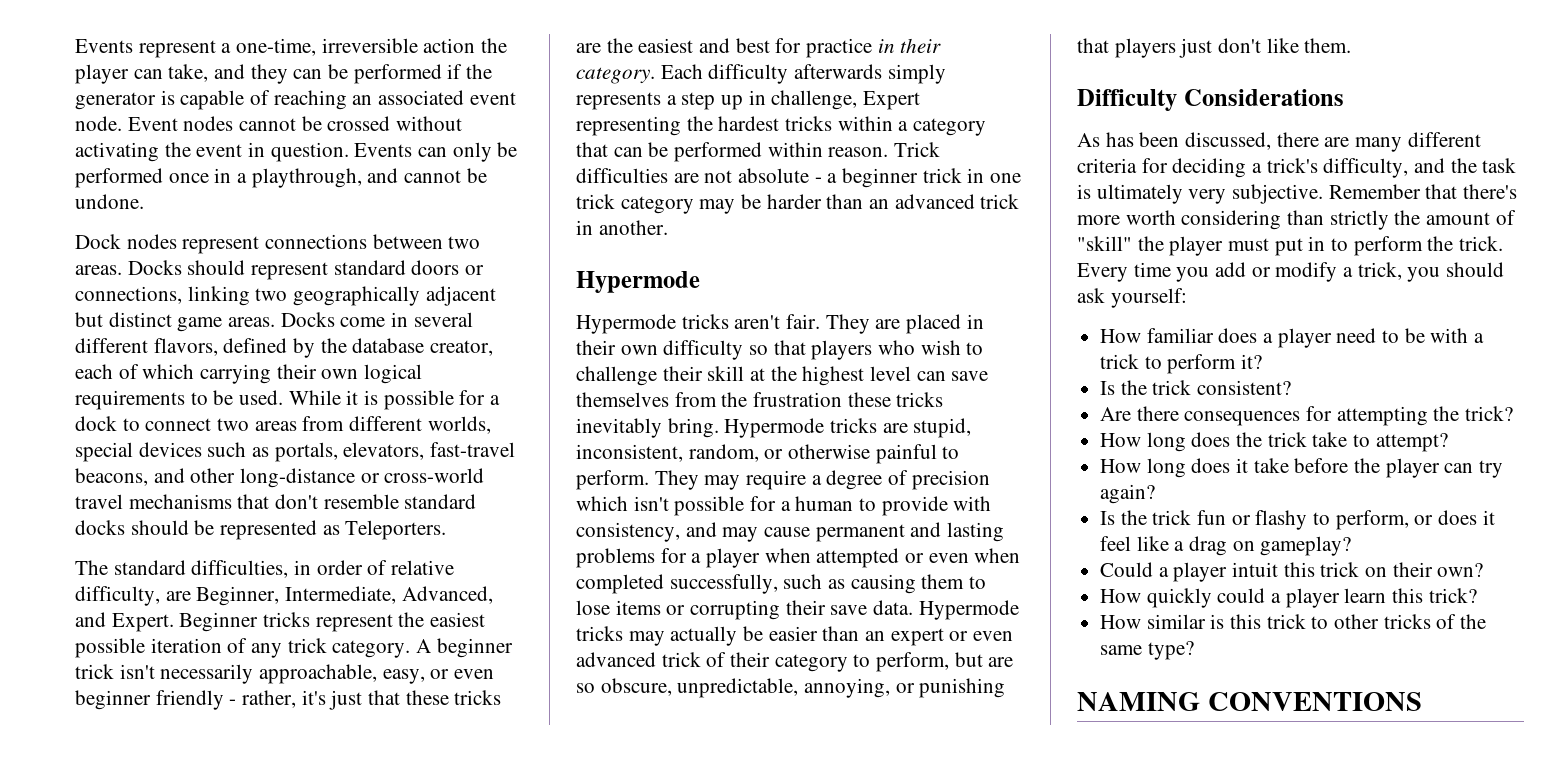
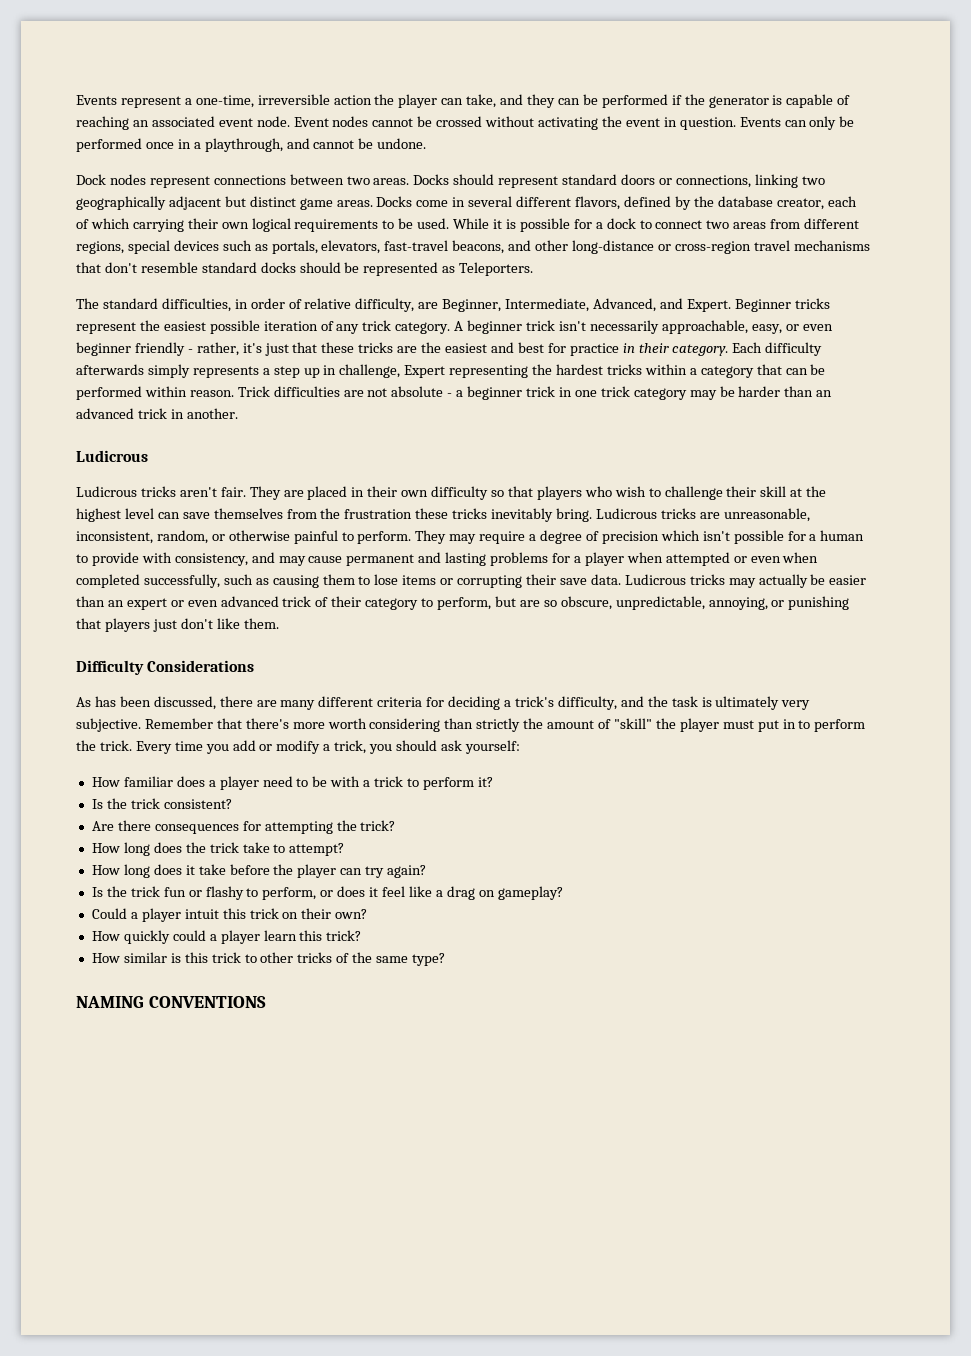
[427,416,491,434] worlds, -> [76,241,124,254] regions,
[384,468,485,483] cross-world -> [674,241,751,254] cross-region
[576,271,700,293] [576,314,676,334] Hypermode // Hypermode -> [76,450,148,462] [76,486,137,497] Ludicrous // Ludicrous
[724,418,972,438] Hypermode tricks are stupid, -> [595,508,810,522] Ludicrous tricks are unreasonable,
[918,600,1019,620] Hypermode -> [624,574,686,585] Ludicrous

